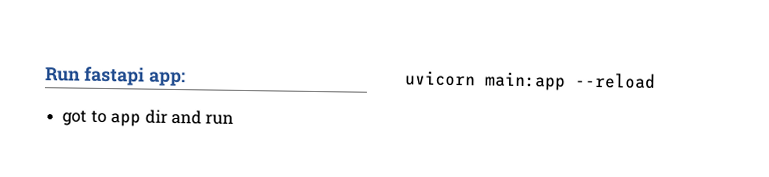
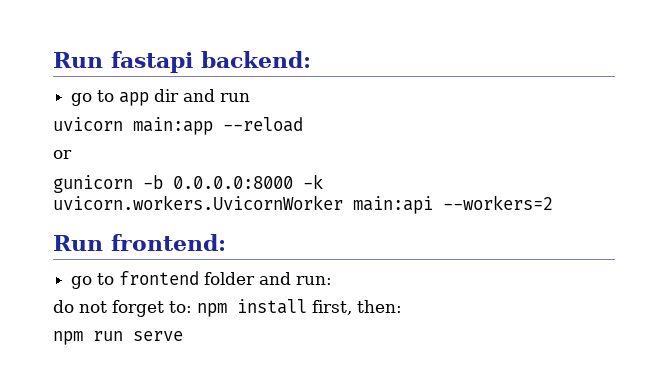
[148,71,186,87] [62,110,88,126] app: // got -> [201,51,311,68] [71,93,93,106] backend: // go
(656, 80) none -> [53,150,72,159] [53,174,323,193] [53,195,553,214] [53,234,226,251] [71,271,333,289] [53,299,402,317] [53,331,183,345] // or // gunicorn -b 0.0.0.0:8000 -k uvicorn.workers.UvicornWorker main:api --workers=2 // Run frontend: // go to frontend folder and run: // do not forget to: npm install first, then: // npm run serve

